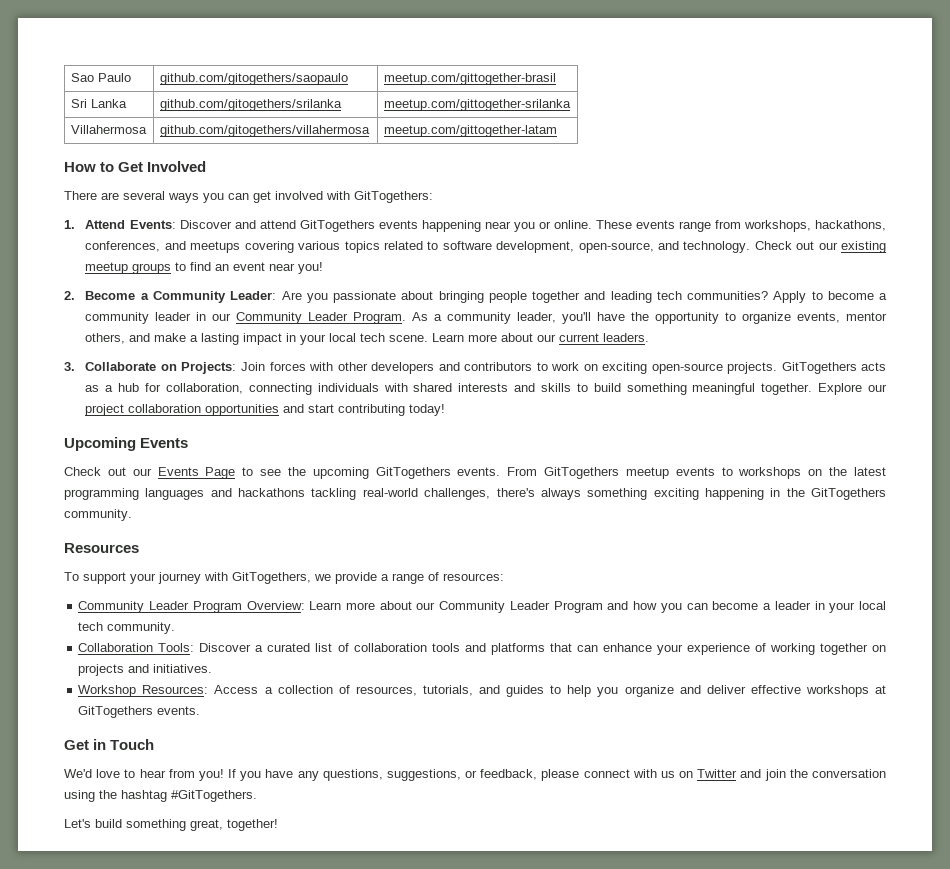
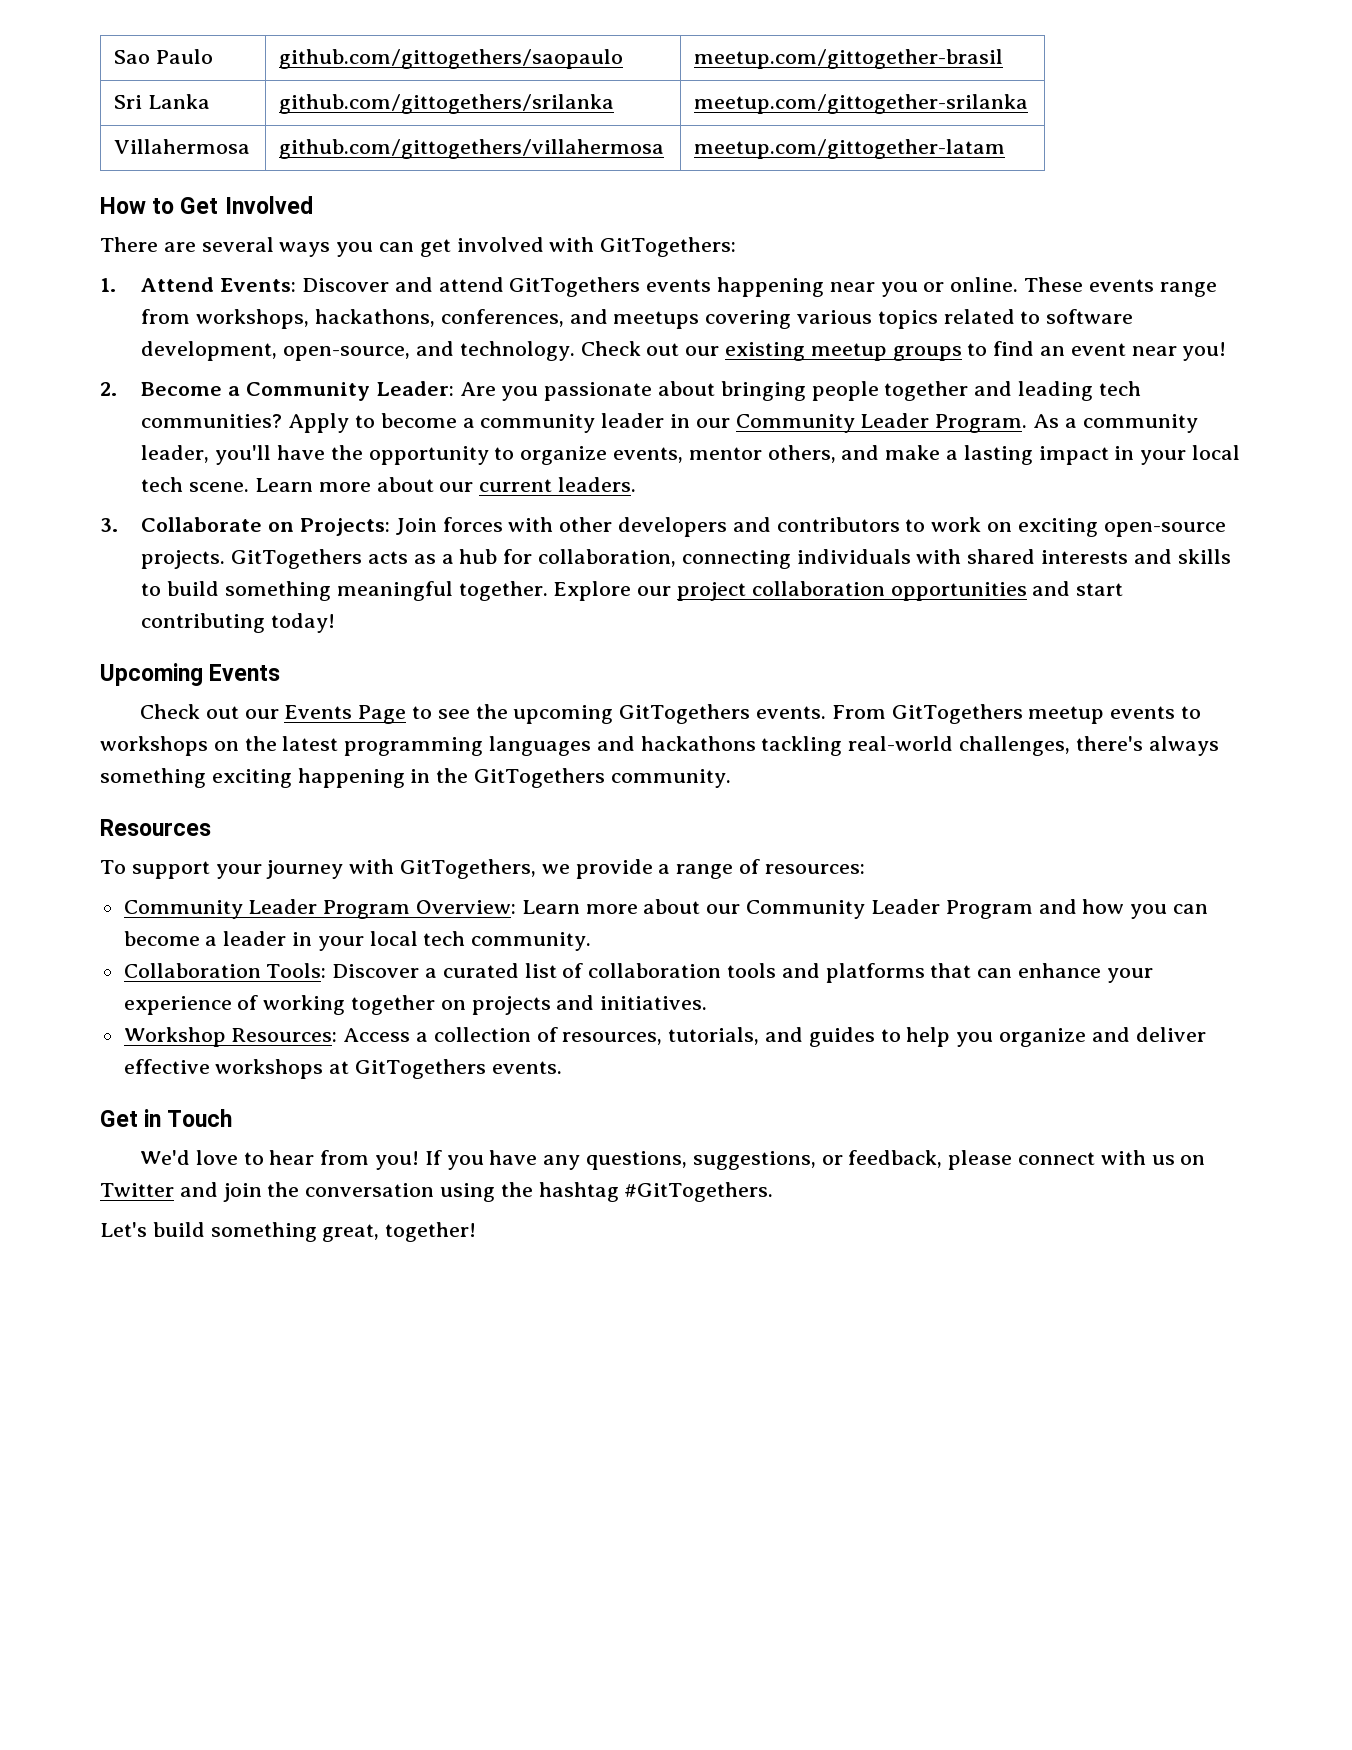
[159,73,348,85] github.com/gitogethers/saopaulo -> [279,49,624,69] github.com/gittogethers/saopaulo
[159,99,342,111] github.com/gitogethers/srilanka -> [279,94,615,114] github.com/gittogethers/srilanka
[159,125,370,137] github.com/gitogethers/villahermosa -> [279,139,665,159] github.com/gittogethers/villahermosa

